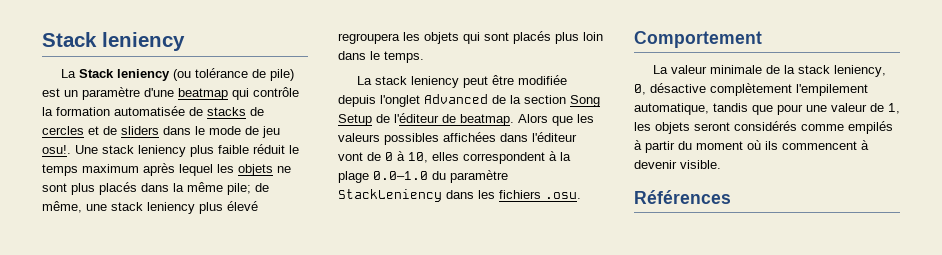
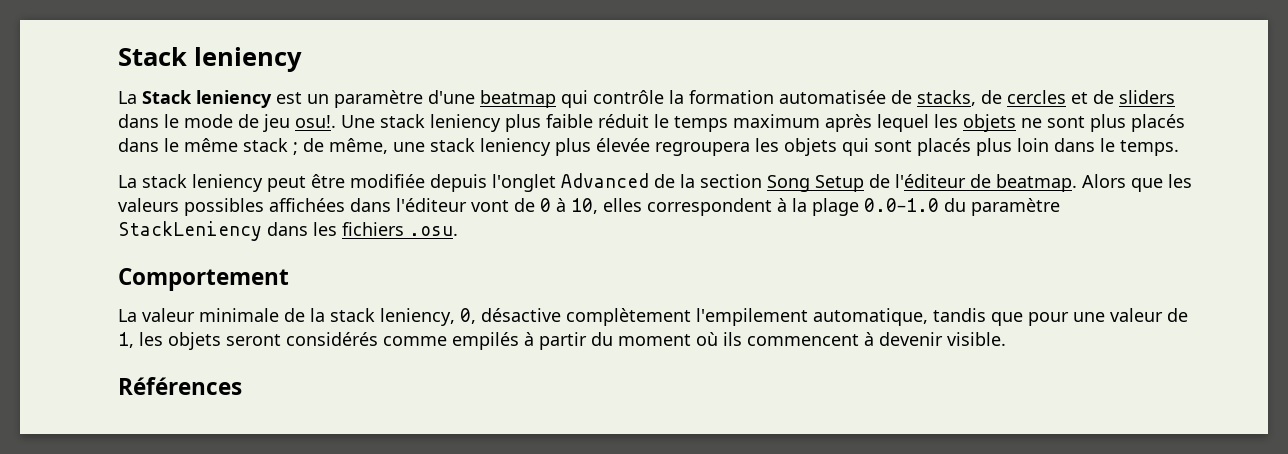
[172,68,294,81] (ou tolérance de pile) -> (272, 99) none
[207,107,246,116] stacks -> [917,90,976,106] stacks,
[173,182,251,195] la même pile; -> [164,138,298,155] le même stack ;
[227,201,258,211] élevé -> [596,138,650,152] élevée

